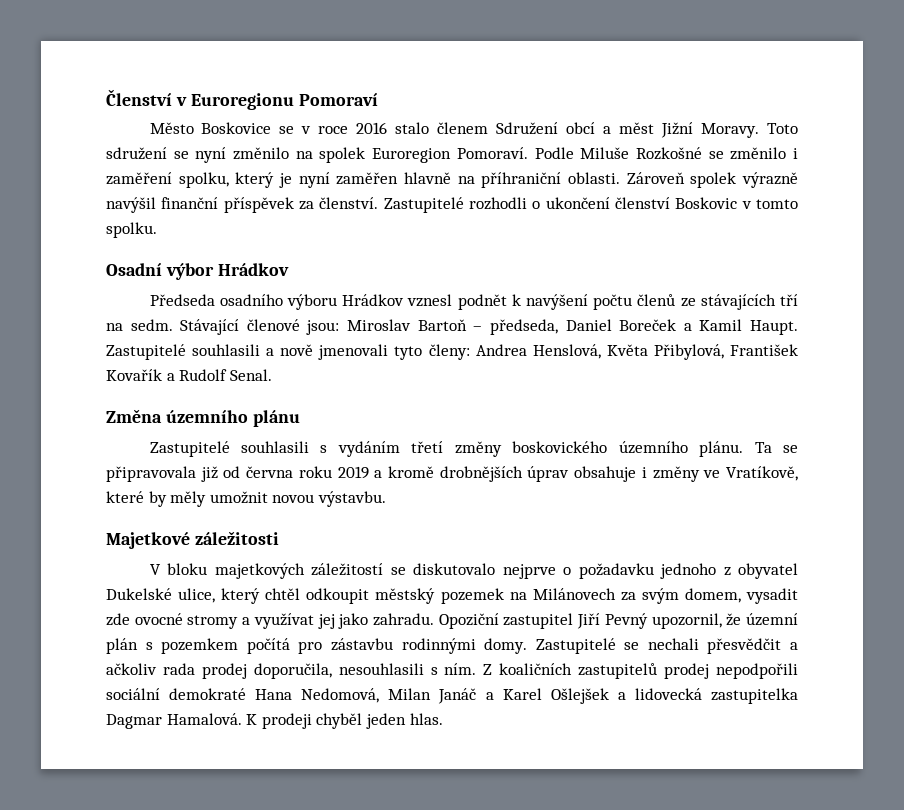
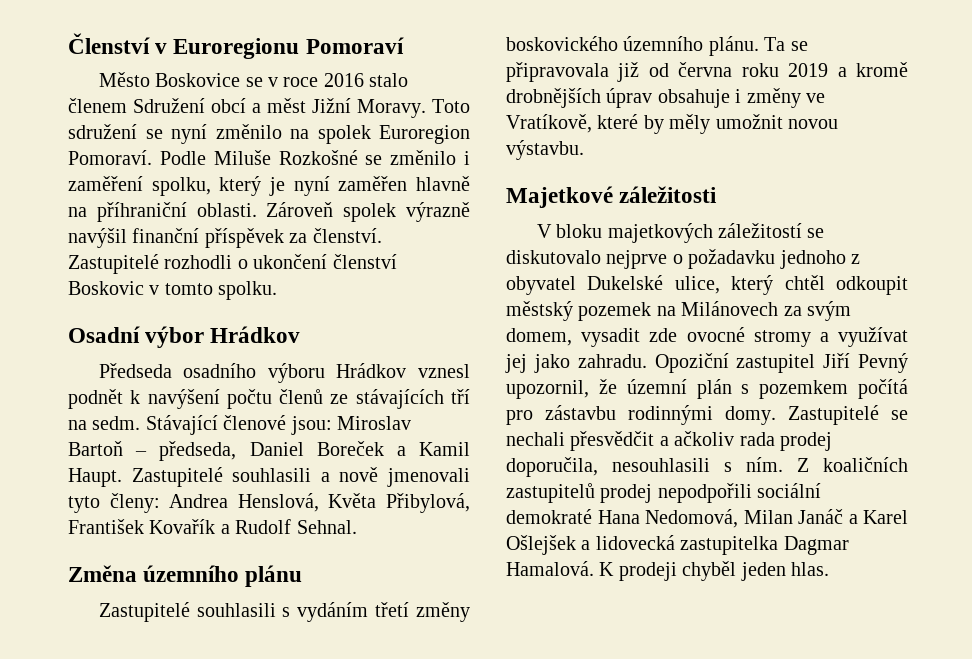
[229,369,272,381] Senal. -> [296,520,357,534] Sehnal.

